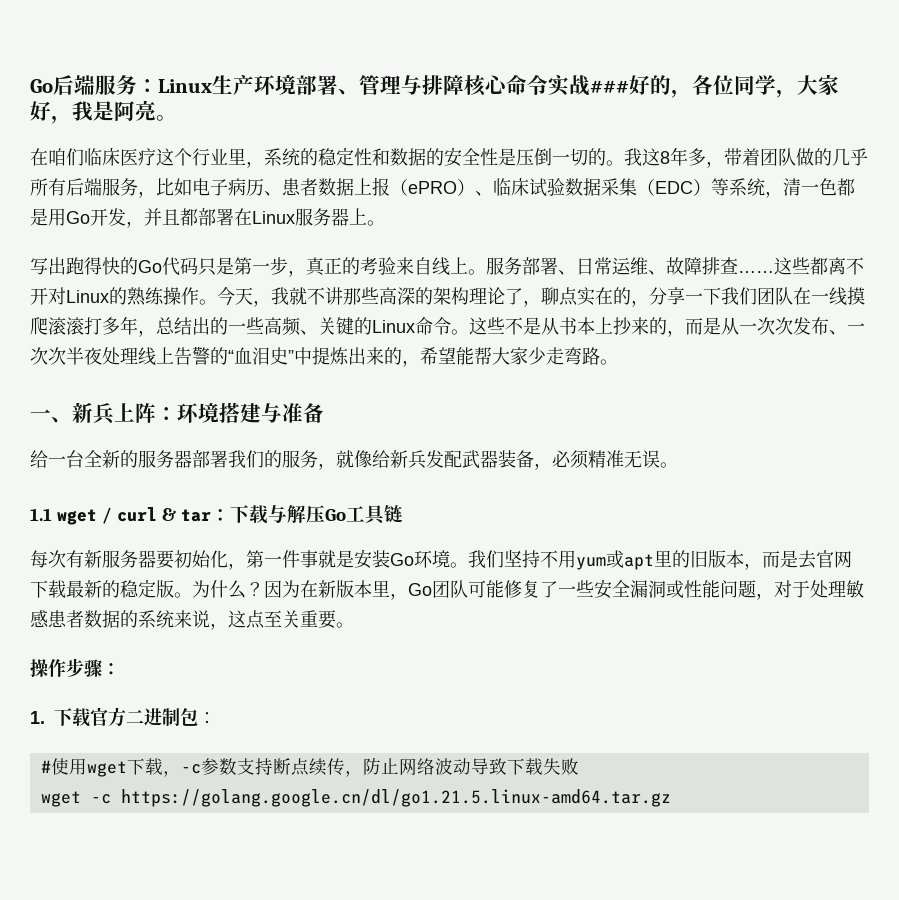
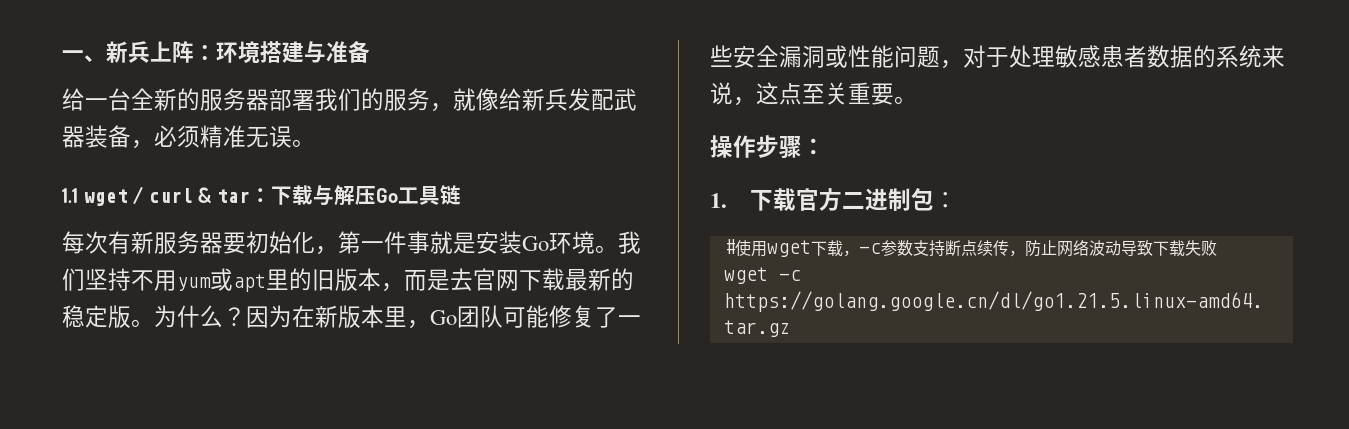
[30,74,839,98] [30,100,177,124] [30,147,868,168] [30,177,855,198] [30,208,385,228] [30,257,864,277] [30,287,865,307] [30,316,865,337] [30,346,618,367] Go后端服务：Linux生产环境部署、管理与排障核心命令实战###好的，各位同学，大家好，我是阿亮。 // 在咱们临床医疗这个行业里，系统的稳定性和数据的安全性是压倒一切的。我这8年多，带着团队做的几乎所有后端服务，比如电子病历、患者数据上报（ePRO）、临床试验数据采集（EDC）等系统，清一色都是用Go开发，并且都部署在Linux服务器上。 // 写出跑得快的Go代码只是第一步，真正的考验来自线上。服务部署、日常运维、故障排查……这些都离不开对Linux的熟练操作。今天，我就不讲那些高深的架构理论了，聊点实在的，分享一下我们团队在一线摸爬滚滚打多年，总结出的一些高频、关键的Linux命令。这些不是从书本上抄来的，而是从一次次发布、一次次半夜处理线上告警的“血泪史”中提炼出来的，希望能帮大家少走弯路。 // -> (62, 55) none

